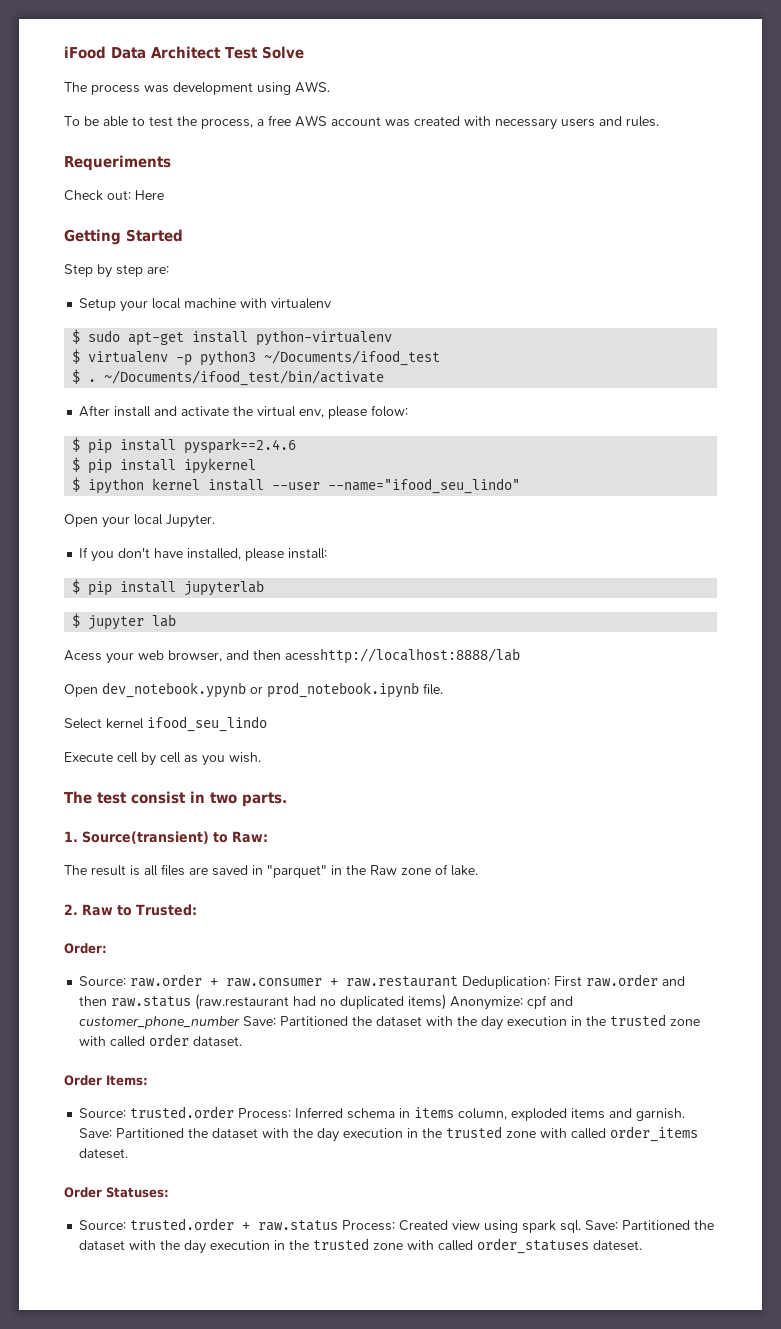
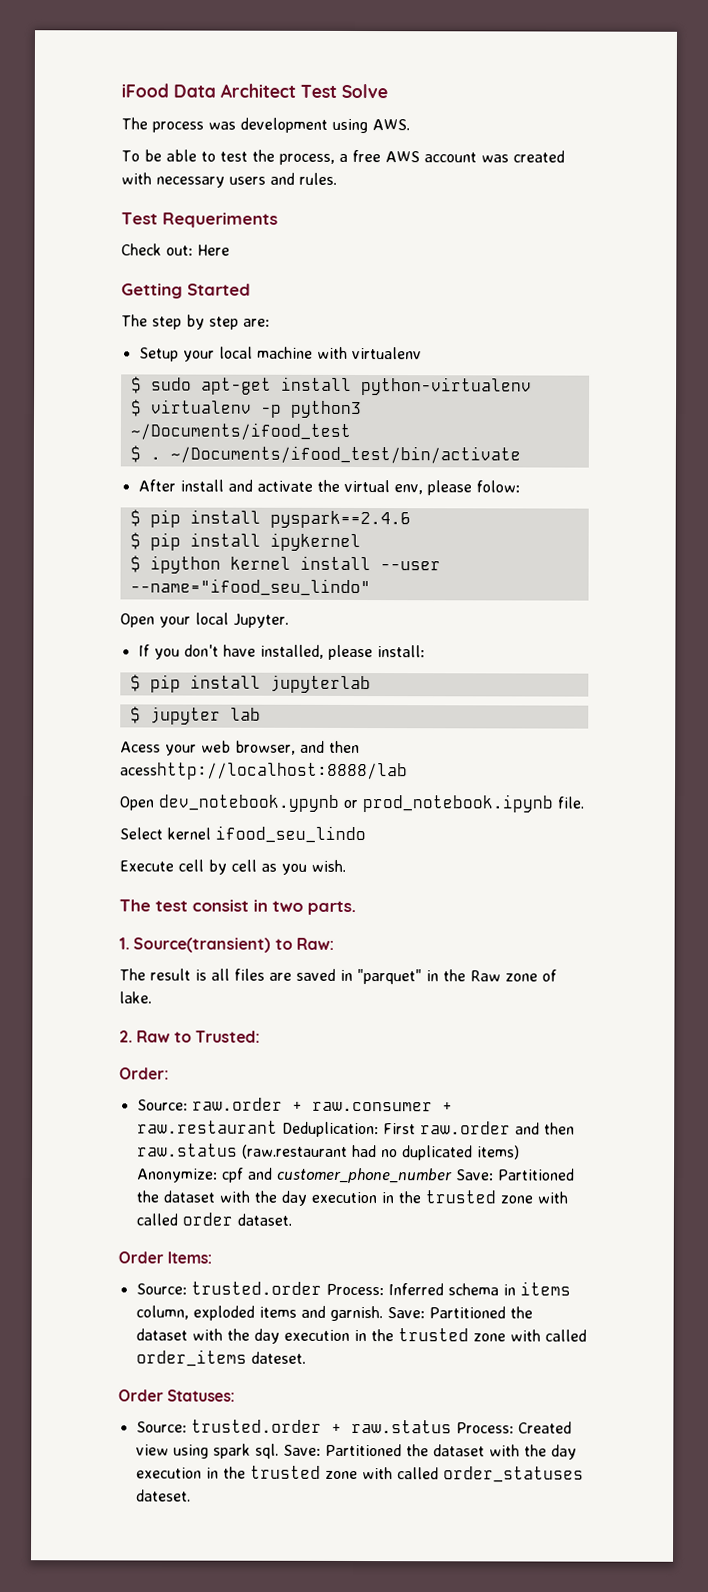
(659, 121) none -> [121,212,158,225] Test
[64,264,93,277] Step -> [121,314,182,330] The step

